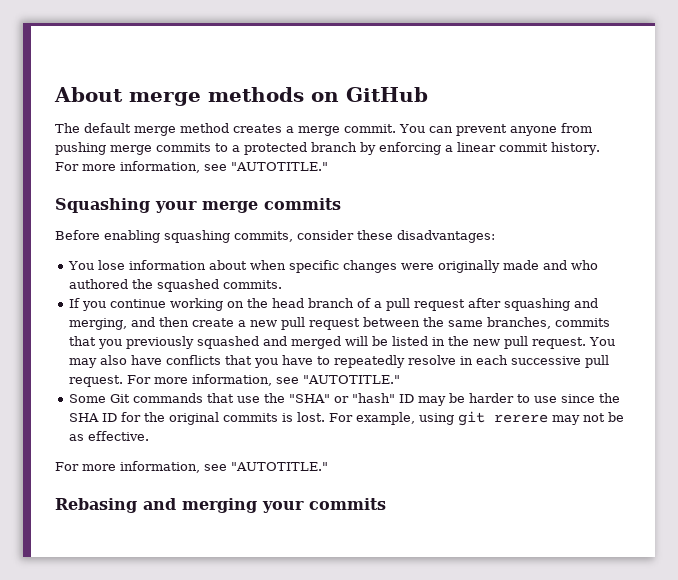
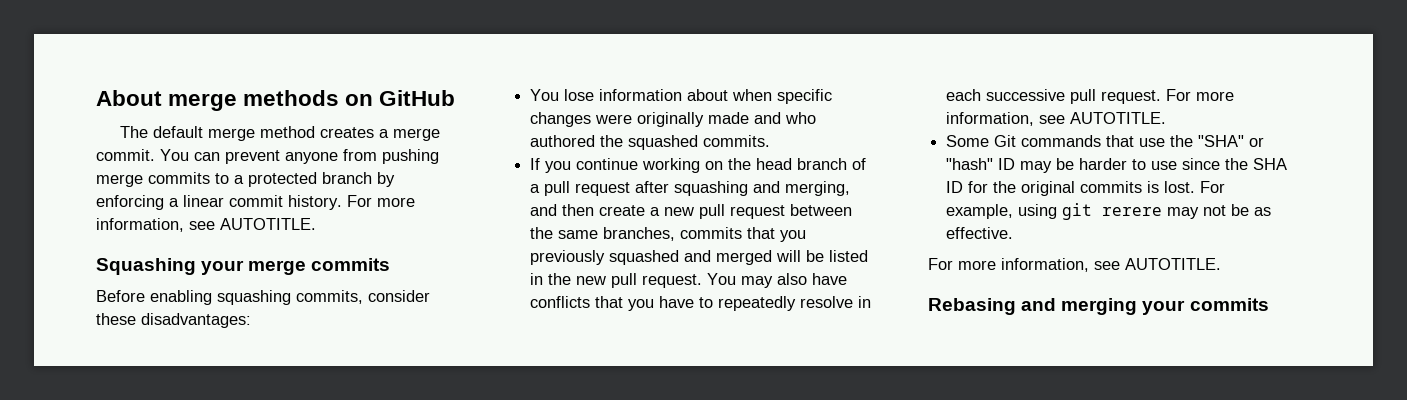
[231,162,328,171] "AUTOTITLE." -> [220,218,316,230] AUTOTITLE.
[302,375,400,384] "AUTOTITLE." -> [1070,112,1167,124] AUTOTITLE.
[231,462,328,471] "AUTOTITLE." -> [1125,258,1221,270] AUTOTITLE.

